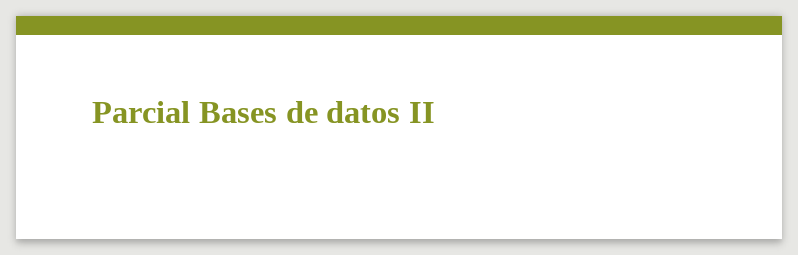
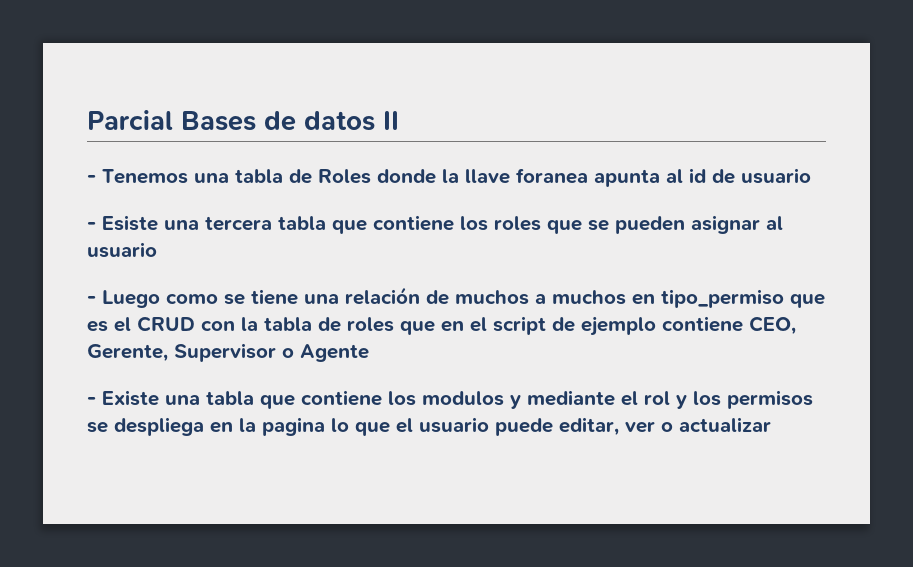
(436, 112) none -> [87,168,811,187] [87,215,783,234] [87,242,157,258] [87,287,825,308] [87,316,796,336] [87,343,369,362] [87,390,813,409] [87,417,771,436] // - Tenemos una tabla de Roles donde la llave foranea apunta al id de usuario // - Esiste una tercera tabla que contiene los roles que se pueden asignar al usuario // - Luego como se tiene una relación de muchos a muchos en tipo_permiso que es el CRUD con la tabla de roles que en el script de ejemplo contiene CEO, Gerente, Supervisor o Agente // - Existe una tabla que contiene los modulos y mediante el rol y los permisos se despliega en la pagina lo que el usuario puede editar, ver o actualizar

